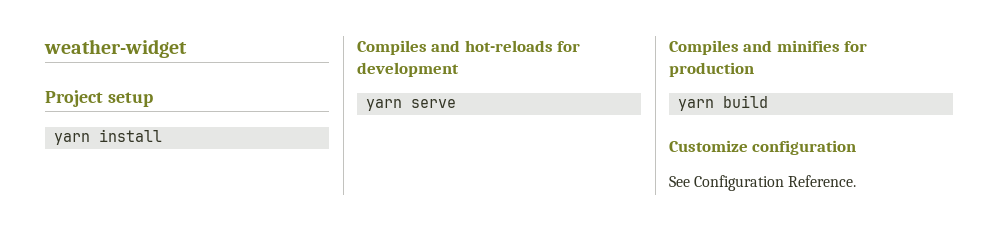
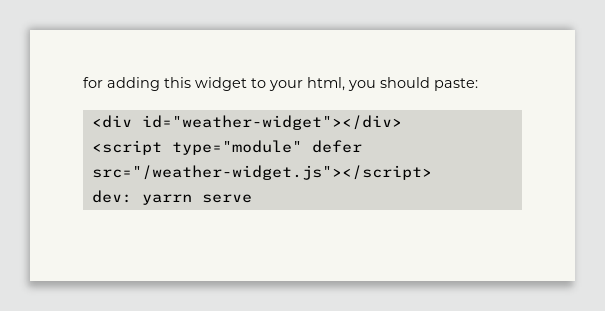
[44,39,187,58] [45,90,153,107] [54,129,163,145] [357,40,581,55] [357,62,459,77] [366,99,457,111] [669,40,868,55] [669,62,754,77] [678,95,769,111] [669,140,857,155] [669,175,857,191] weather-widget // Project setup // yarn install // Compiles and hot-reloads for development // yarn serve // Compiles and minifies for production // yarn build // Customize configuration // See Configuration Reference. -> [83,77,478,91] [91,115,402,130] [91,140,362,155] [91,165,432,180] [91,190,252,205] for adding this widget to your html, you should paste: // <div id="weather-widget"></div> // <script type="module" defer src="/weather-widget.js"></script> // dev: yarrn serve

